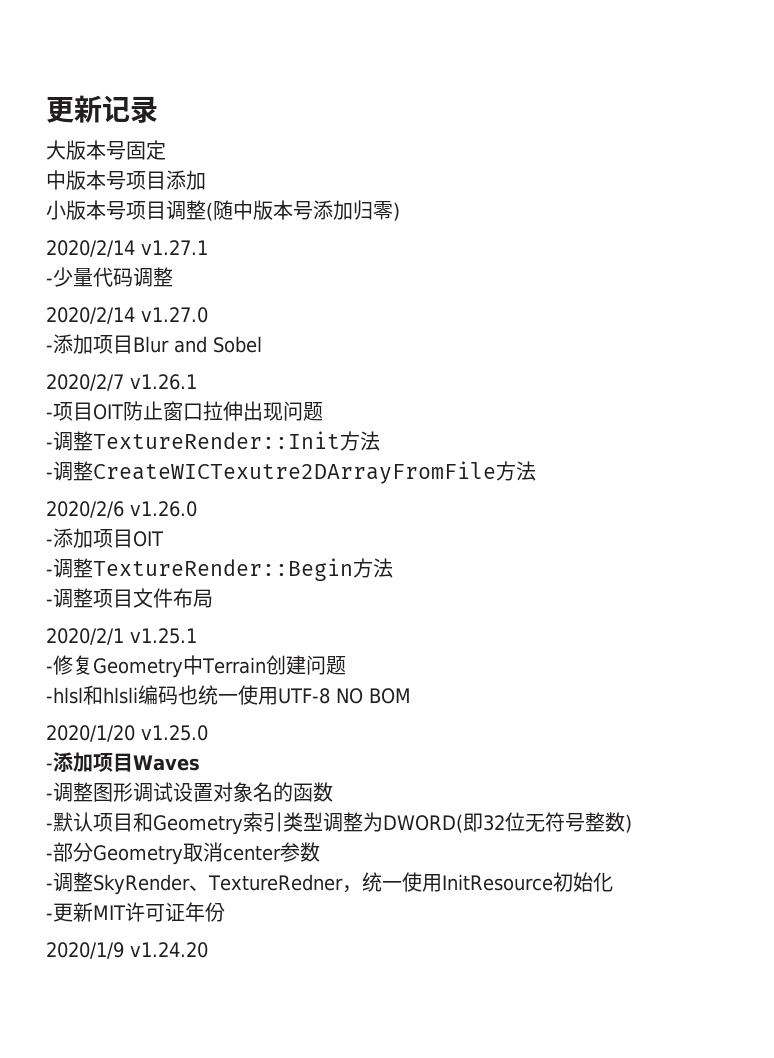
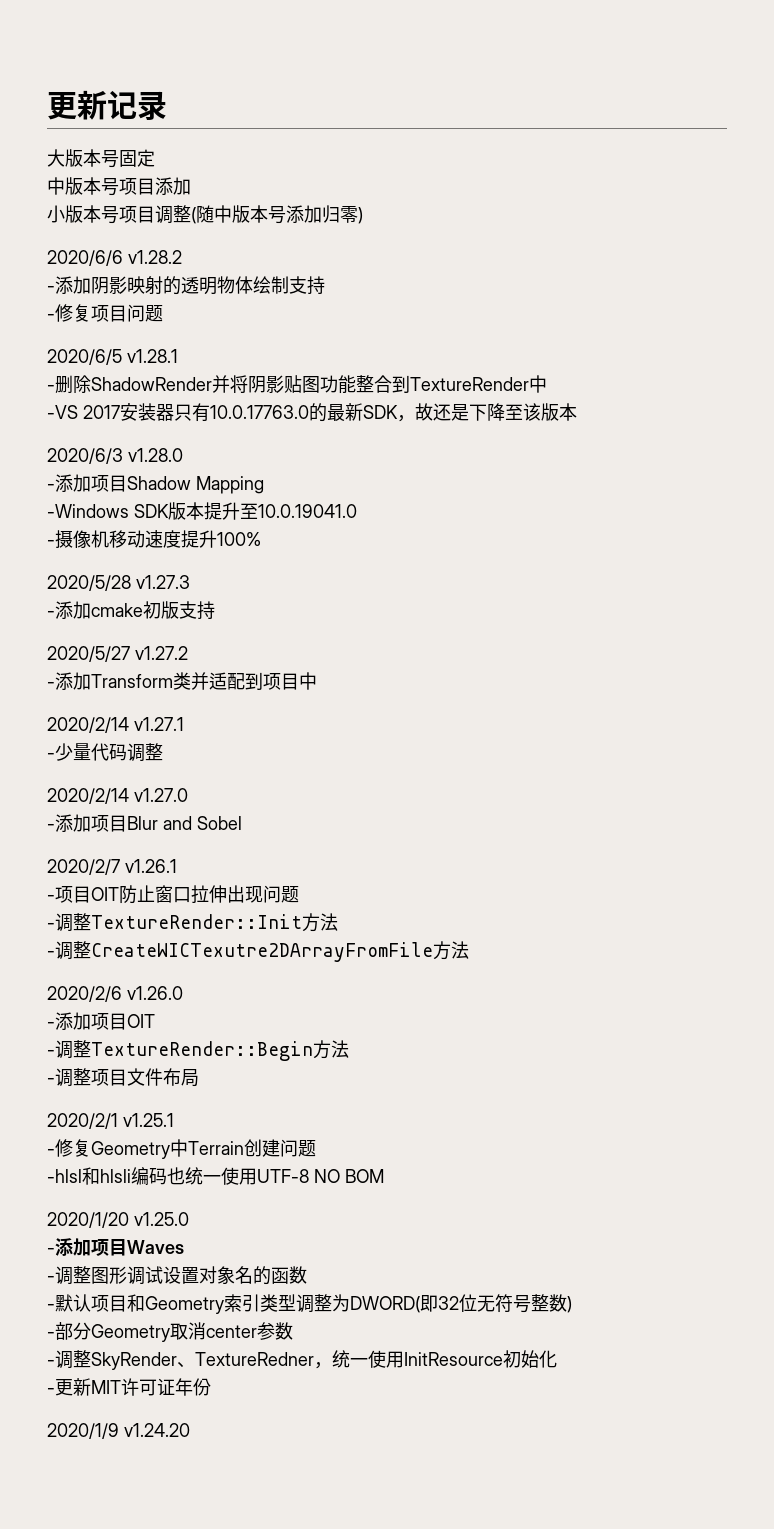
(400, 211) none -> [47,250,182,266] [47,276,325,295] [47,304,163,322] [47,349,178,365] [47,375,547,394] [47,403,577,422] [47,448,183,464] [47,474,264,494] [47,502,357,520] [47,530,261,548] [47,575,190,591] [47,601,215,620] [47,646,188,662] [47,672,317,690] // 2020/6/6 v1.28.2 // -添加阴影映射的透明物体绘制支持 // -修复项目问题 // 2020/6/5 v1.28.1 // -删除ShadowRender并将阴影贴图功能整合到TextureRender中 // -VS 2017安装器只有10.0.17763.0的最新SDK，故还是下降至该版本 // 2020/6/3 v1.28.0 // -添加项目Shadow Mapping // -Windows SDK版本提升至10.0.19041.0 // -摄像机移动速度提升100% // 2020/5/28 v1.27.3 // -添加cmake初版支持 // 2020/5/27 v1.27.2 // -添加Transform类并适配到项目中

